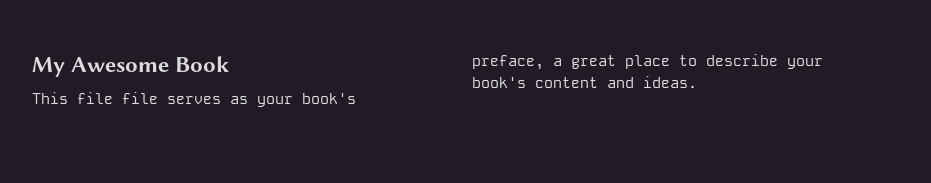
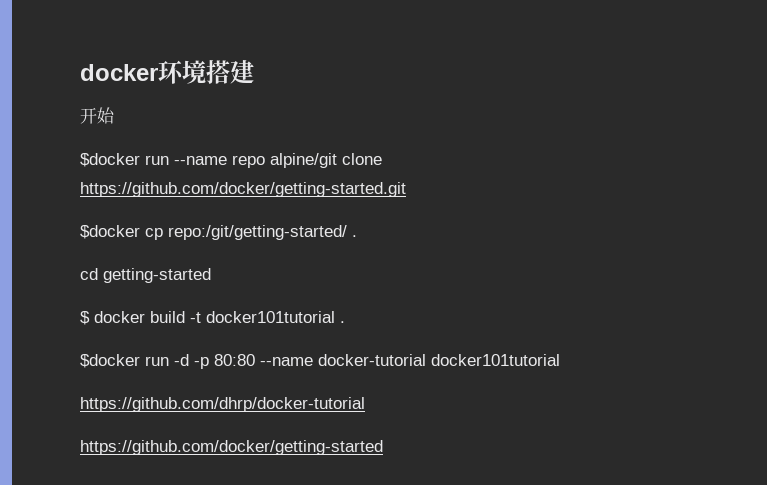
[32,56,230,77] [32,92,356,107] [472,54,823,70] [472,76,697,88] My Awesome Book // This file file serves as your book's preface, a great place to describe your book's content and ideas. -> [80,60,254,84] [80,107,115,124] [80,153,382,168] [80,182,406,197] [80,225,357,240] [80,268,211,283] [80,311,345,325] [80,354,560,369] [80,397,365,412] [80,440,383,455] docker环境搭建 // 开始 // $docker run --name repo alpine/git clone https://github.com/docker/getting-started.git // $docker cp repo:/git/getting-started/ . // cd getting-started // $ docker build -t docker101tutorial . // $docker run -d -p 80:80 --name docker-tutorial docker101tutorial // https://github.com/dhrp/docker-tutorial // https://github.com/docker/getting-started

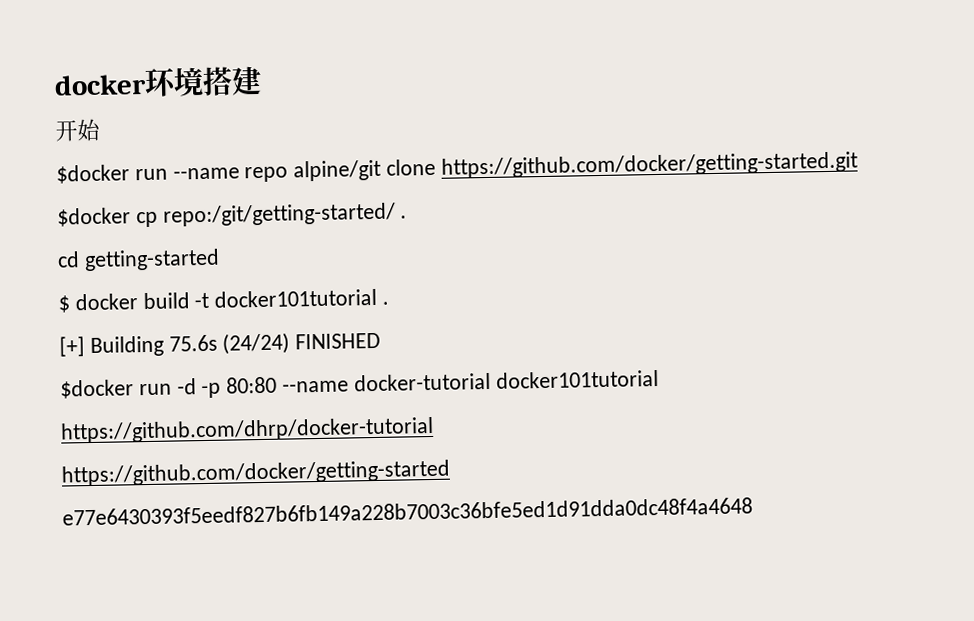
(345, 322) none -> [59,332,382,358] // [+] Building 75.6s (24/24) FINISHED
(383, 447) none -> [62,497,753,526] // e77e6430393f5eedf827b6fb149a228b7003c36bfe5ed1d91dda0dc48f4a4648

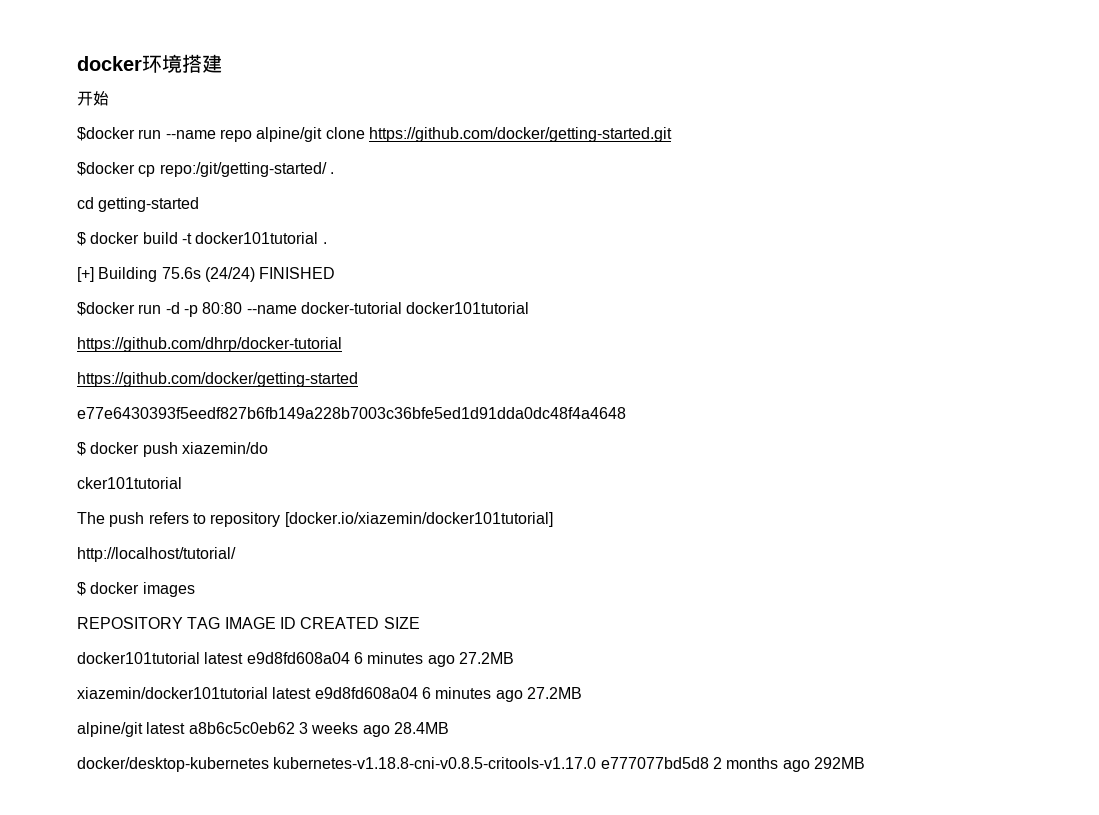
(753, 511) none -> [77,442,268,457] [77,477,182,489] [77,512,553,527] [77,547,236,562] [77,582,195,597] [77,617,420,629] [77,652,514,667] [77,687,582,702] [77,722,449,737] [77,757,865,772] // $ docker push xiazemin/do // cker101tutorial // The push refers to repository [docker.io/xiazemin/docker101tutorial] // http://localhost/tutorial/ // $ docker images // REPOSITORY TAG IMAGE ID CREATED SIZE // docker101tutorial latest e9d8fd608a04 6 minutes ago 27.2MB // xiazemin/docker101tutorial latest e9d8fd608a04 6 minutes ago 27.2MB // alpine/git latest a8b6c5c0eb62 3 weeks ago 28.4MB // docker/desktop-kubernetes kubernetes-v1.18.8-cni-v0.8.5-critools-v1.17.0 e777077bd5d8 2 months ago 292MB

